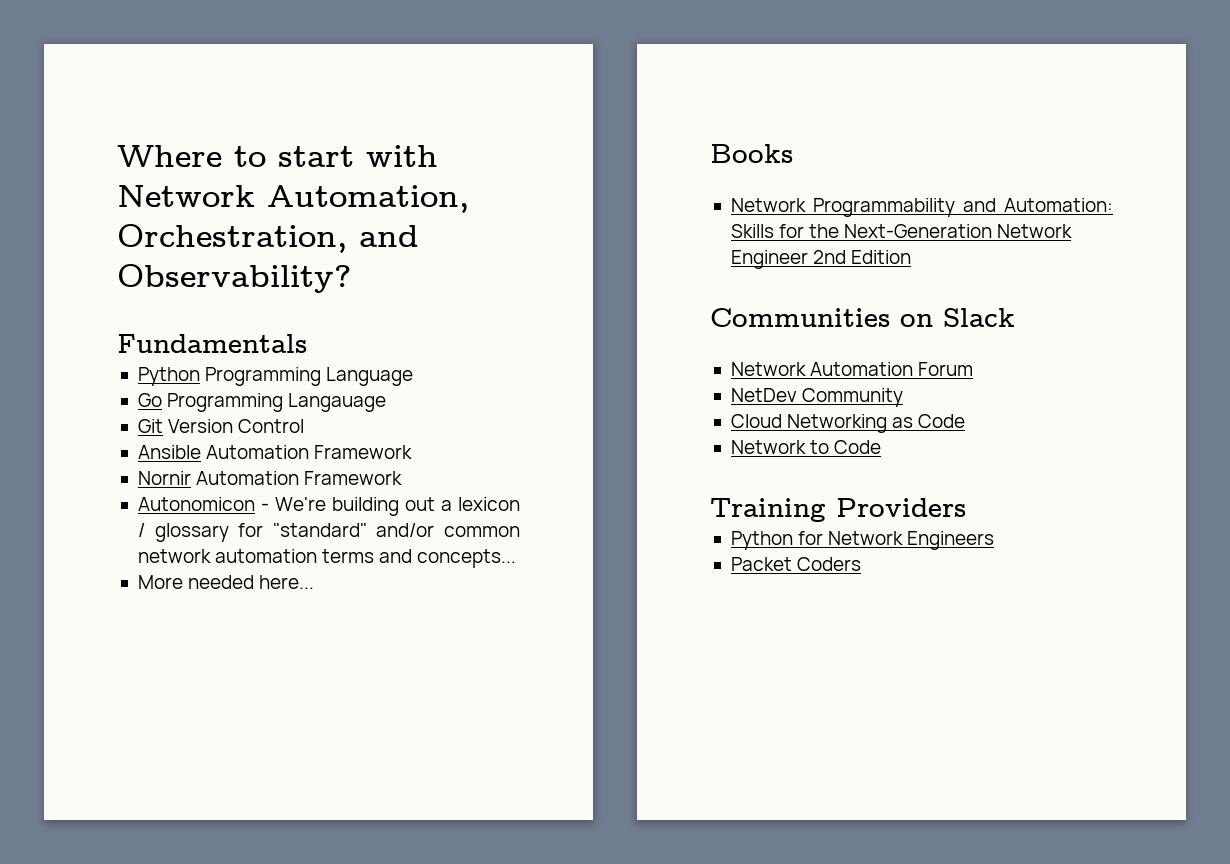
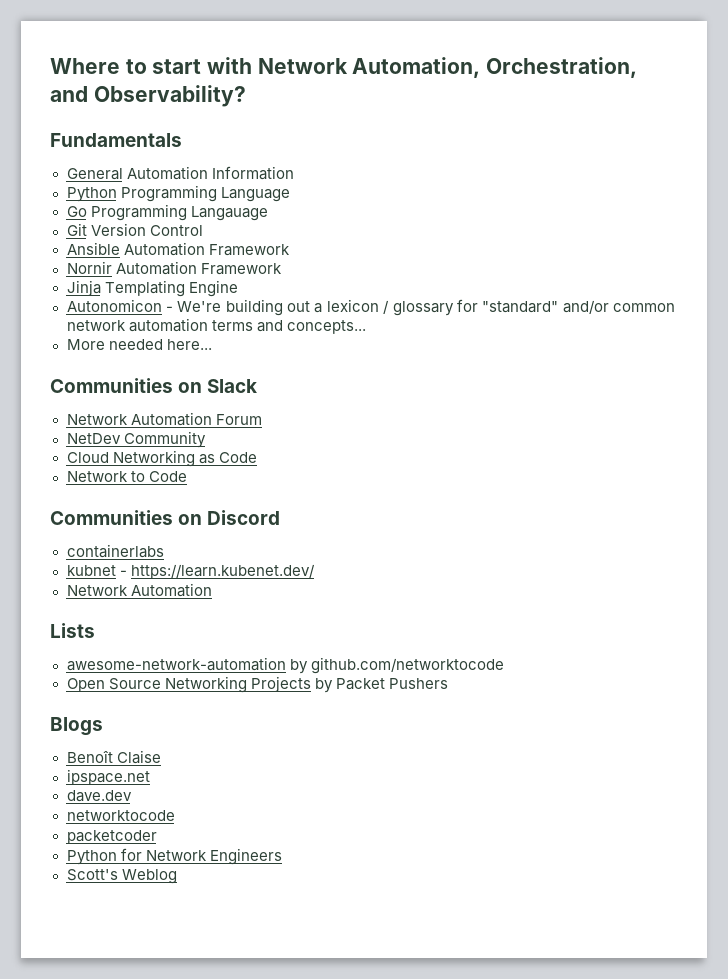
(307, 343) none -> [66,166,294,180] // General Automation Information
(403, 478) none -> [66,280,238,297] // Jinja Templating Engine
[710,144,793,163] [730,198,1113,217] [730,224,1073,238] [730,250,912,269] // Books // Network Programmability and Automation: Skills for the Next-Generation Network Engineer 2nd Edition -> (212, 344) none
[710,498,966,522] Training Providers -> [50,510,281,525] [66,544,164,558] [66,564,315,579] [66,583,212,597] [50,623,95,638] [66,657,504,674] [66,676,448,693] [50,717,103,736] [66,750,161,764] [66,769,150,785] [66,790,132,802] [66,810,175,821] [66,830,157,844] Communities on Discord // containerlabs // kubnet - https://learn.kubenet.dev/ // Network Automation // Lists // awesome-network-automation by github.com/networktocode // Open Source Networking Projects by Packet Pushers // Blogs // Benoît Claise // ipspace.net // dave.dev // networktocode // packetcoder
[730,557,862,571] Packet Coders -> [66,869,177,884] Scott's Weblog

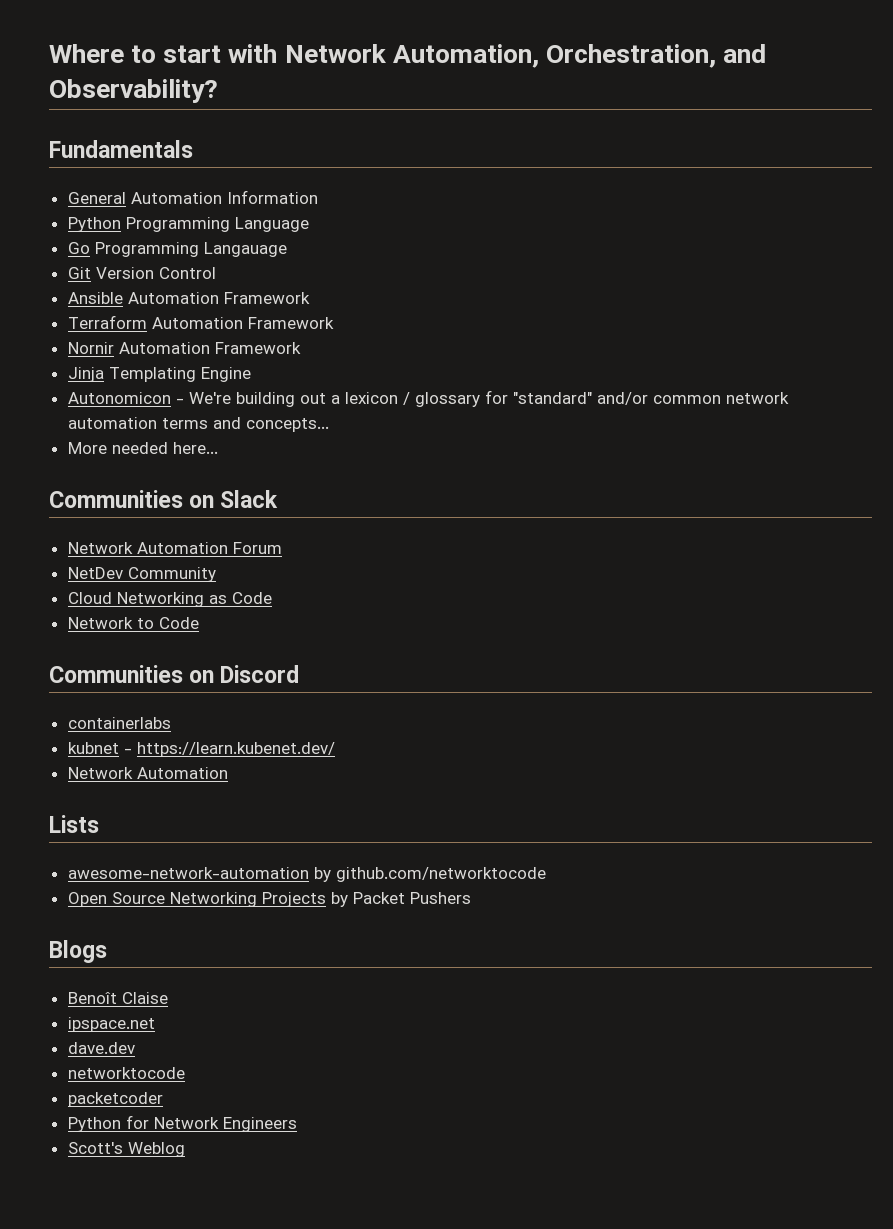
(290, 250) none -> [67,315,334,329] // Terraform Automation Framework

